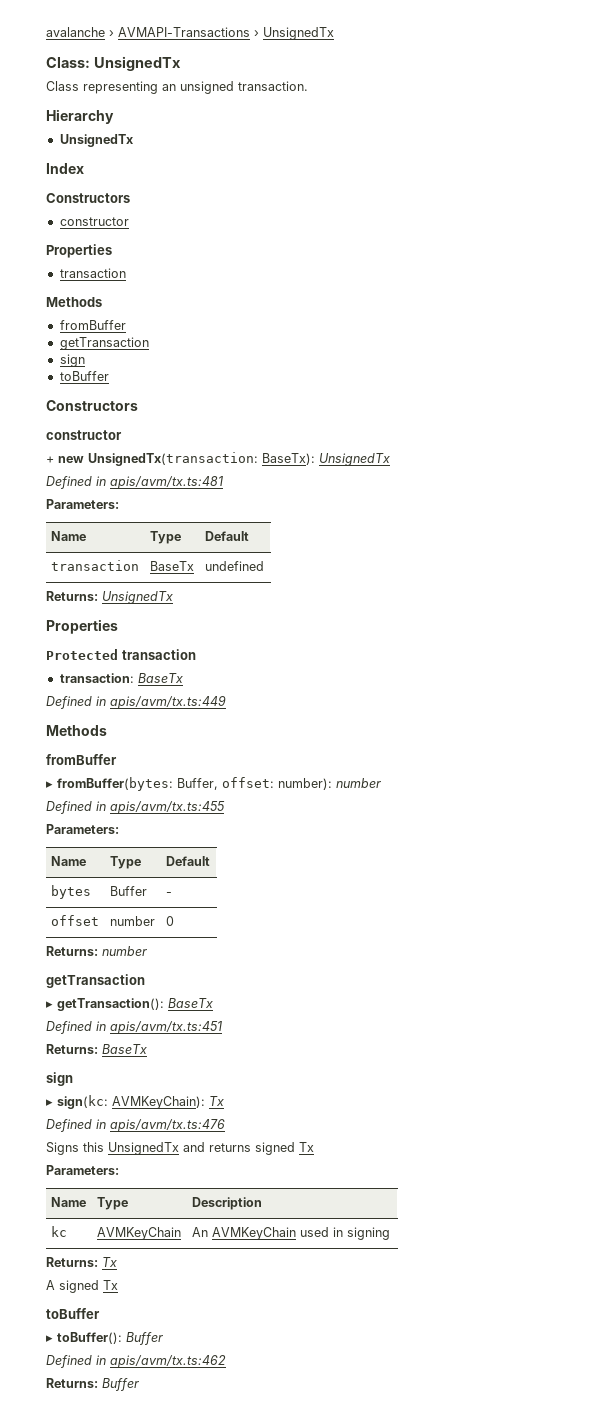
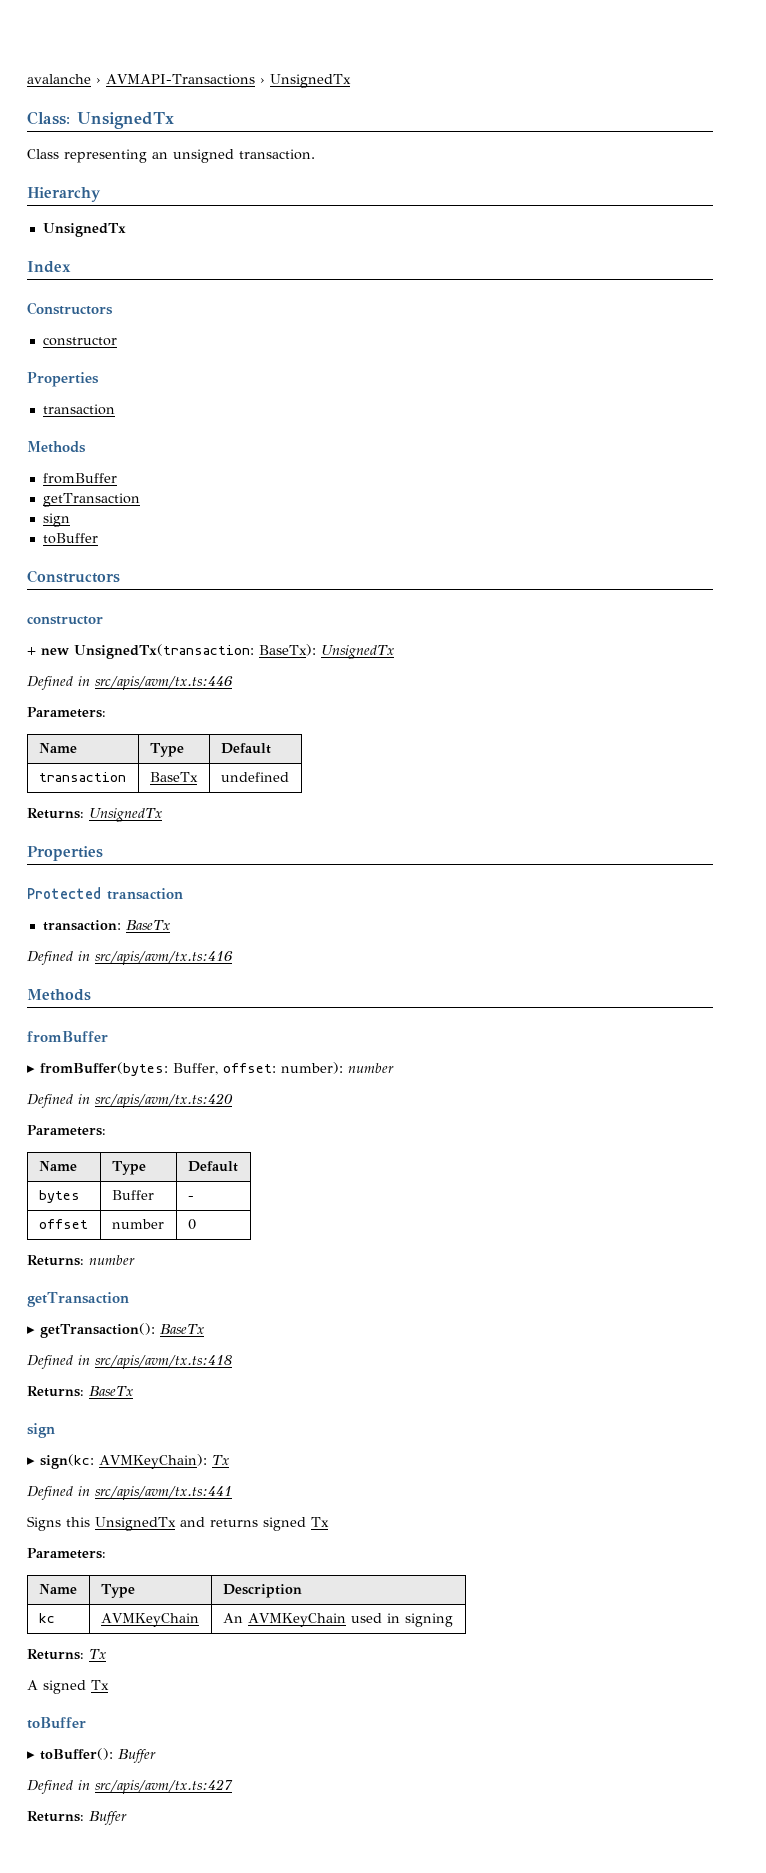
[110,476,223,489] apis/avm/tx.ts:481 -> [95,676,233,690] src/apis/avm/tx.ts:446
[110,695,226,709] apis/avm/tx.ts:449 -> [95,951,233,965] src/apis/avm/tx.ts:416
[110,801,225,814] apis/avm/tx.ts:455 -> [95,1093,233,1108] src/apis/avm/tx.ts:420
[110,1021,222,1034] apis/avm/tx.ts:451 -> [95,1355,232,1369] src/apis/avm/tx.ts:418
[110,1119,225,1132] apis/avm/tx.ts:476 -> [95,1486,232,1500] src/apis/avm/tx.ts:441
[110,1355,226,1368] apis/avm/tx.ts:462 -> [95,1779,233,1794] src/apis/avm/tx.ts:427

